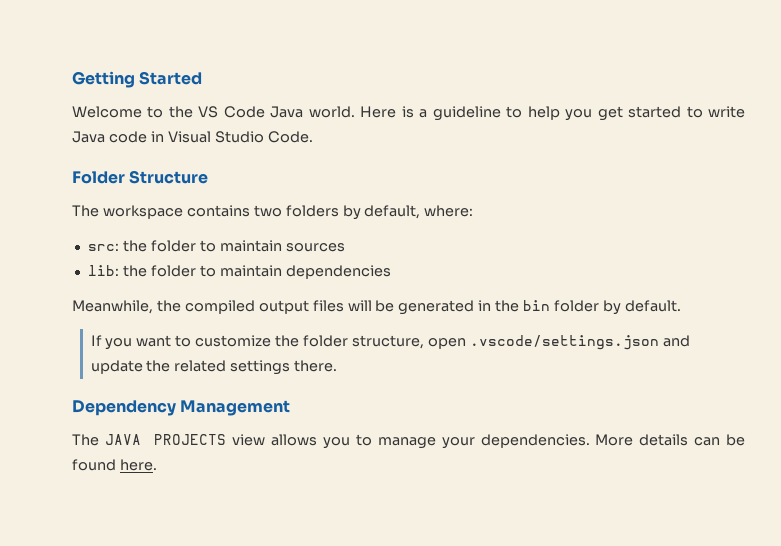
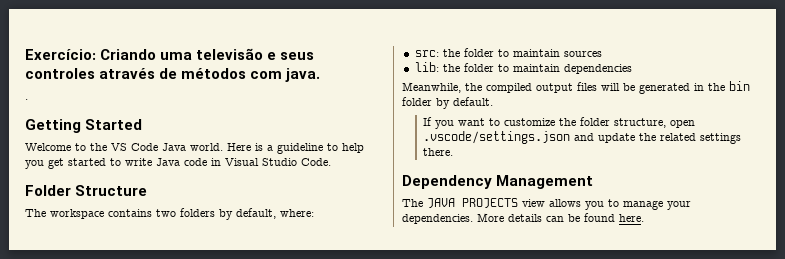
(72, 79) none -> [25,48,315,60] [25,68,321,82] [25,99,28,100] Exercício: Criando uma televisão e seus controles através de métodos com java. // . //

